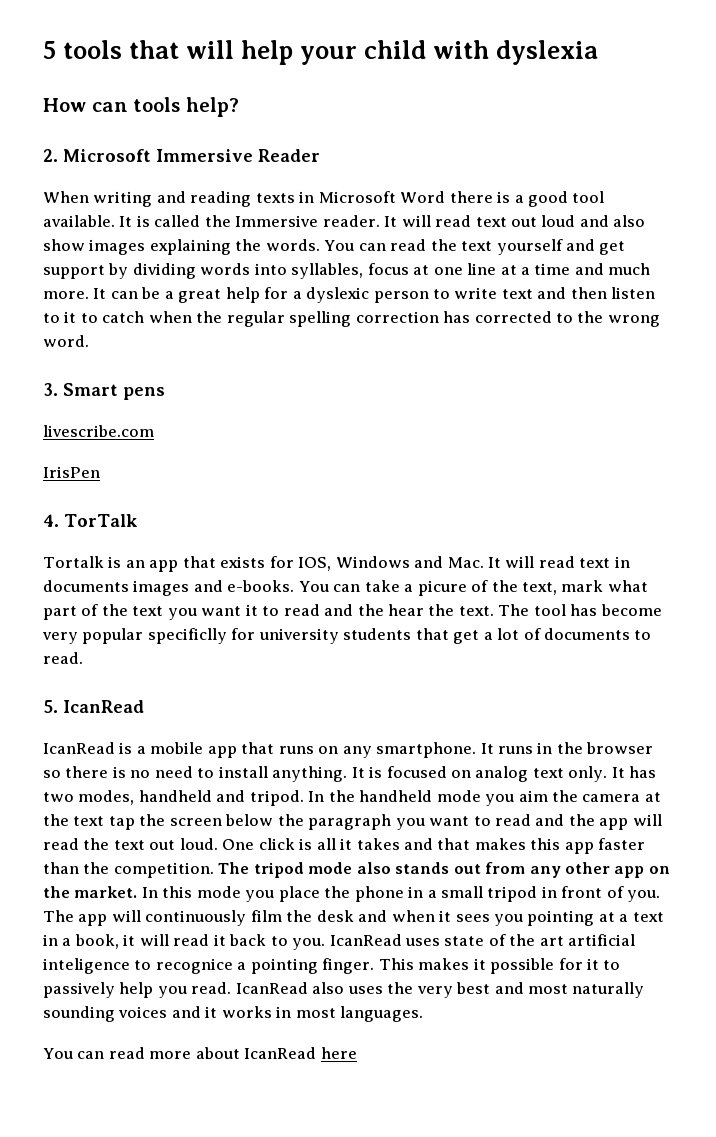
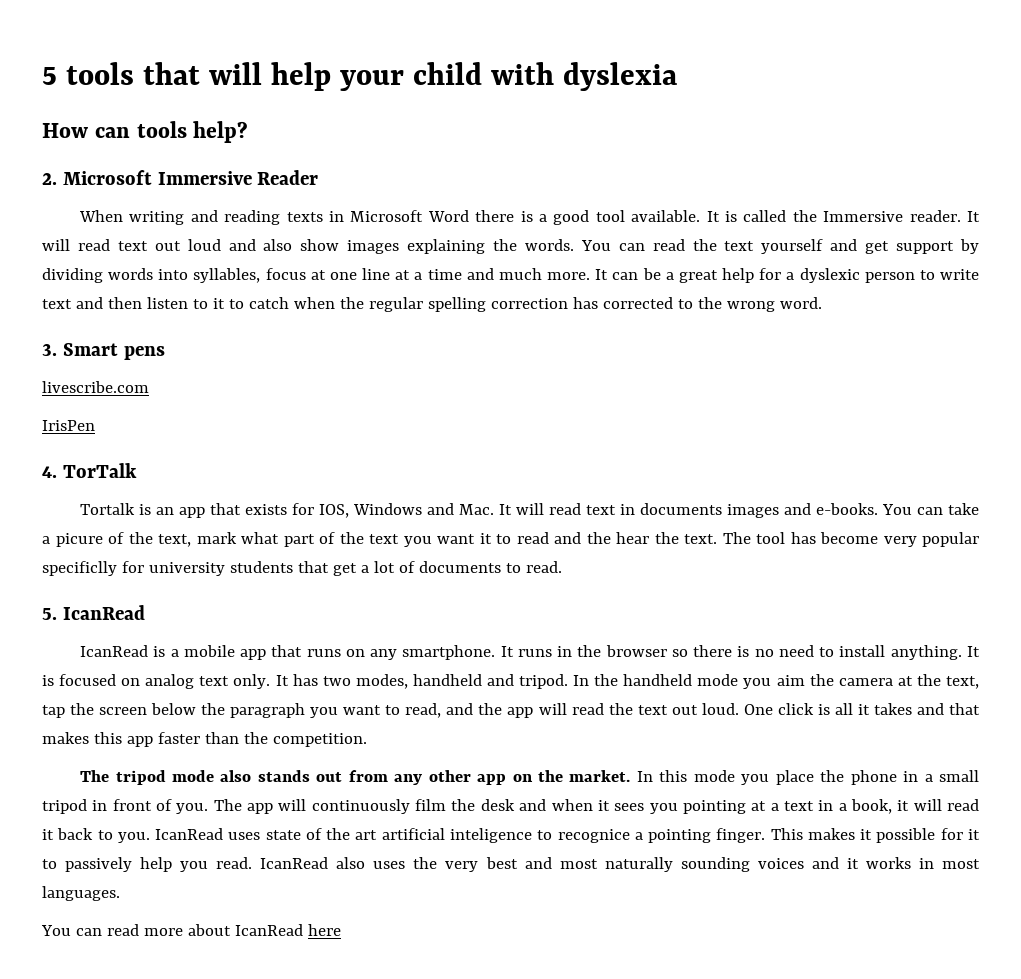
[73,816,105,826] text -> [945,676,979,689] text,
[495,814,532,826] read -> [405,703,442,718] read,
(214, 870) none -> (367, 740) //

